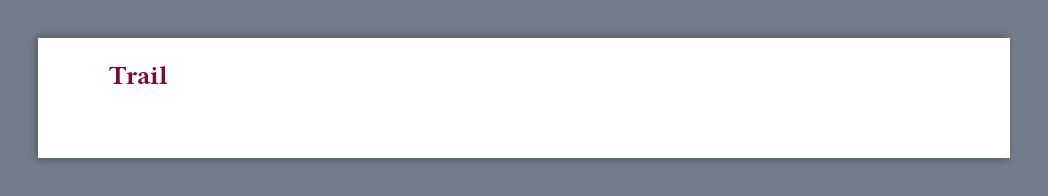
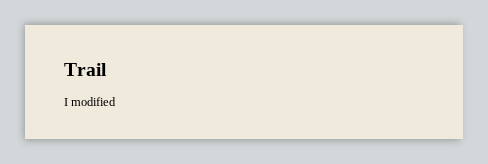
(168, 75) none -> [64,97,117,106] // I modified

